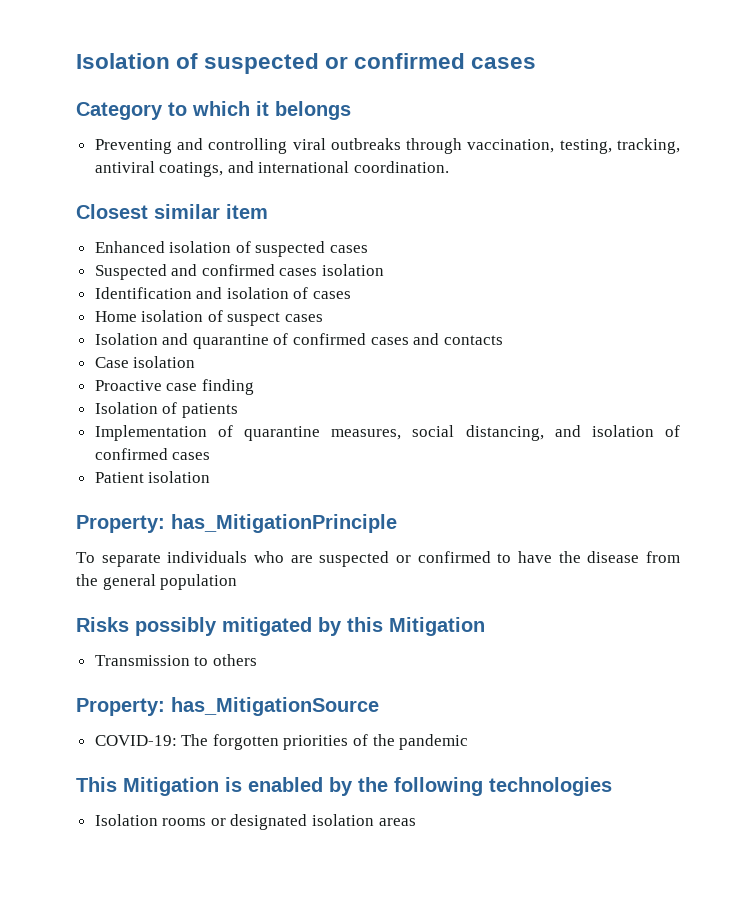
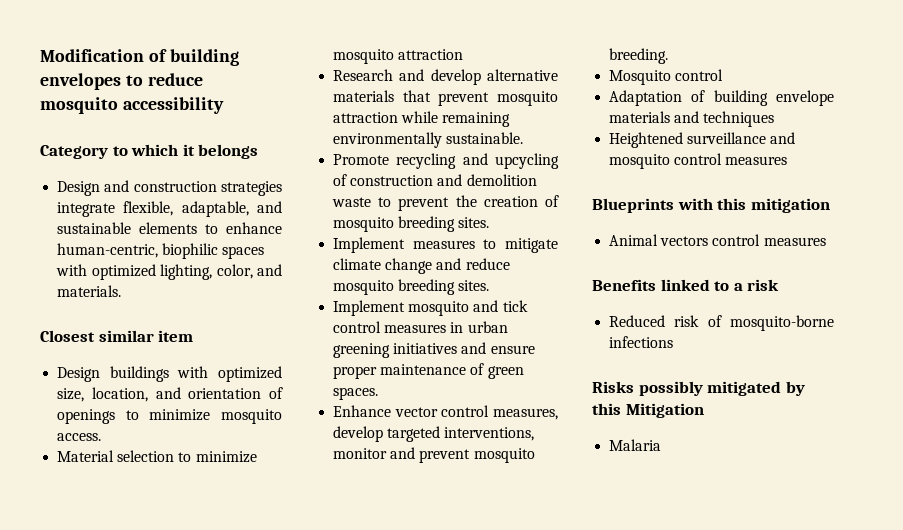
[76,53,537,74] Isolation of suspected or confirmed cases -> [40,49,239,66] [40,73,203,90] [40,97,224,114] Modification of building envelopes to reduce mosquito accessibility
[94,138,680,154] [94,161,450,177] [76,204,268,219] [94,241,369,257] [94,264,385,280] [94,287,352,299] [94,310,324,326] [94,333,503,349] [94,356,196,368] [94,379,254,395] [94,402,238,418] [94,425,680,441] [94,448,211,460] [94,471,211,483] [76,514,397,533] [76,551,680,567] [76,574,238,590] Preventing and controlling viral outbreaks through vaccination, testing, tracking, antiviral coatings, and international coordination. // Closest similar item // Enhanced isolation of suspected cases // Suspected and confirmed cases isolation // Identification and isolation of cases // Home isolation of suspect cases // Isolation and quarantine of confirmed cases and contacts // Case isolation // Proactive case finding // Isolation of patients // Implementation of quarantine measures, social distancing, and isolation of confirmed cases // Patient isolation // Property: has_MitigationPrinciple // To separate individuals who are suspected or confirmed to have the disease from the general population -> [57,180,282,196] [57,201,282,217] [57,222,282,234] [57,243,265,259] [56,264,282,280] [57,285,122,297] [40,330,194,342] [57,366,282,382] [57,387,283,402] [57,409,282,424] [57,433,102,441] [57,450,257,463] [333,49,464,64] [333,69,558,85] [333,90,558,106] [333,111,511,127] [333,132,524,148] [333,153,559,169] [333,174,537,186] [332,195,559,211] [333,216,490,232] [333,237,558,253] [333,258,510,274] [333,279,490,295] [333,300,528,316] [333,321,508,333] [333,342,535,358] [333,363,524,379] [333,387,379,400] [333,405,558,420] [333,426,535,442] [333,447,535,463] [609,48,669,64] [609,69,724,85] [609,90,834,106] [609,111,775,127] [609,132,796,148] [609,153,788,169] [592,198,830,213] [609,234,826,246] [592,279,780,291] [609,315,834,331] [609,336,674,348] Design and construction strategies integrate flexible, adaptable, and sustainable elements to enhance human-centric, biophilic spaces with optimized lighting, color, and materials. // Closest similar item // Design buildings with optimized size, location, and orientation of openings to minimize mosquito access. // Material selection to minimize mosquito attraction // Research and develop alternative materials that prevent mosquito attraction while remaining environmentally sustainable. // Promote recycling and upcycling of construction and demolition waste to prevent the creation of mosquito breeding sites. // Implement measures to mitigate climate change and reduce mosquito breeding sites. // Implement mosquito and tick control measures in urban greening initiatives and ensure proper maintenance of green spaces. // Enhance vector control measures, develop targeted interventions, monitor and prevent mosquito breeding. // Mosquito control // Adaptation of building envelope materials and techniques // Heightened surveillance and mosquito control measures // Blueprints with this mitigation // Animal vectors control measures // Benefits linked to a risk // Reduced risk of mosquito-borne infections
[94,654,257,666] [76,697,379,716] [94,734,469,750] [76,777,612,796] [94,814,416,830] Transmission to others // Property: has_MitigationSource // COVID-19: The forgotten priorities of the pandemic // This Mitigation is enabled by the following technologies // Isolation rooms or designated isolation areas -> [609,439,662,451] Malaria

